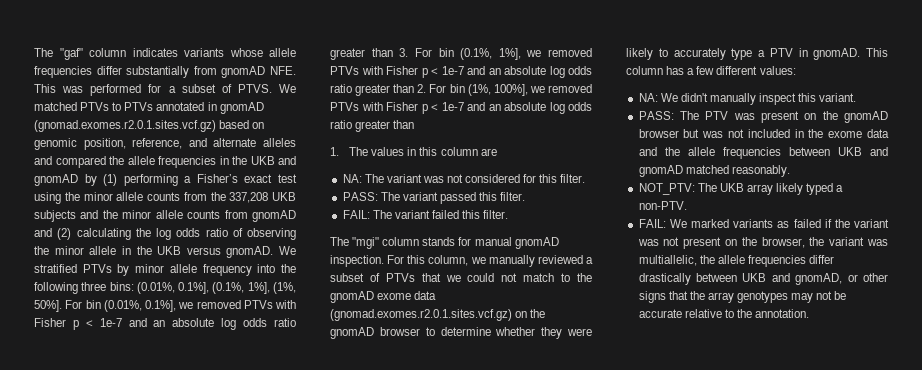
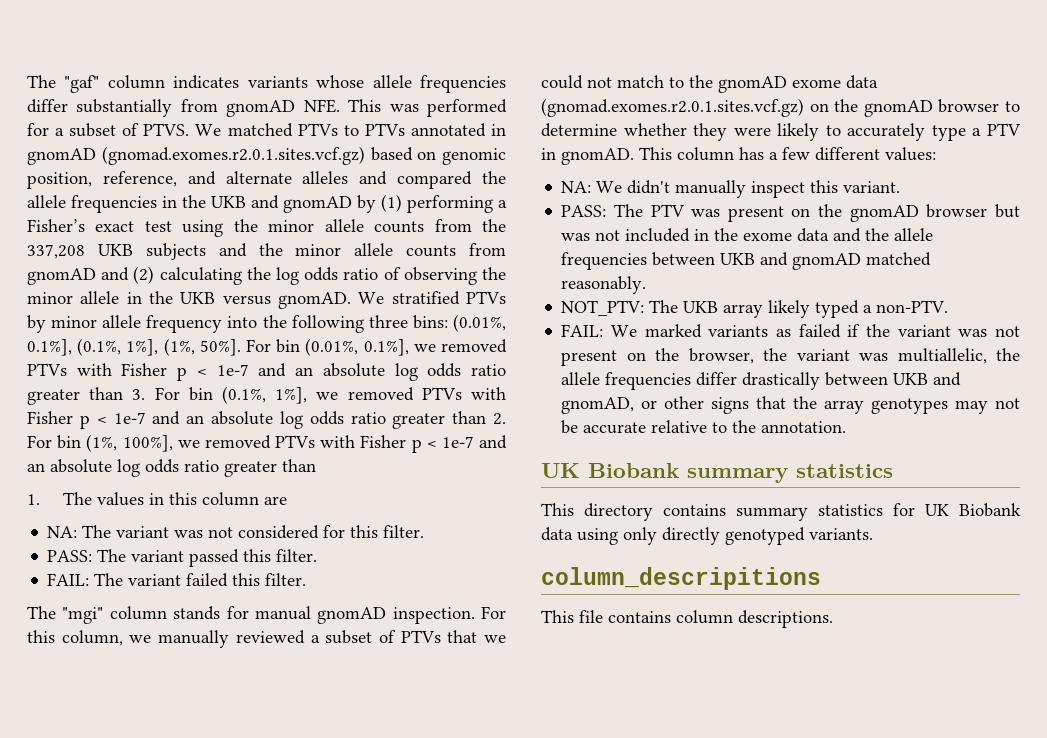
(810, 313) none -> [541,463,893,483] [541,503,1021,521] [541,527,873,545] [541,567,821,590] [541,610,833,628] // UK Biobank summary statistics // This directory contains summary statistics for UK Biobank data using only directly genotyped variants. // column_descripitions // This file contains column descriptions.

